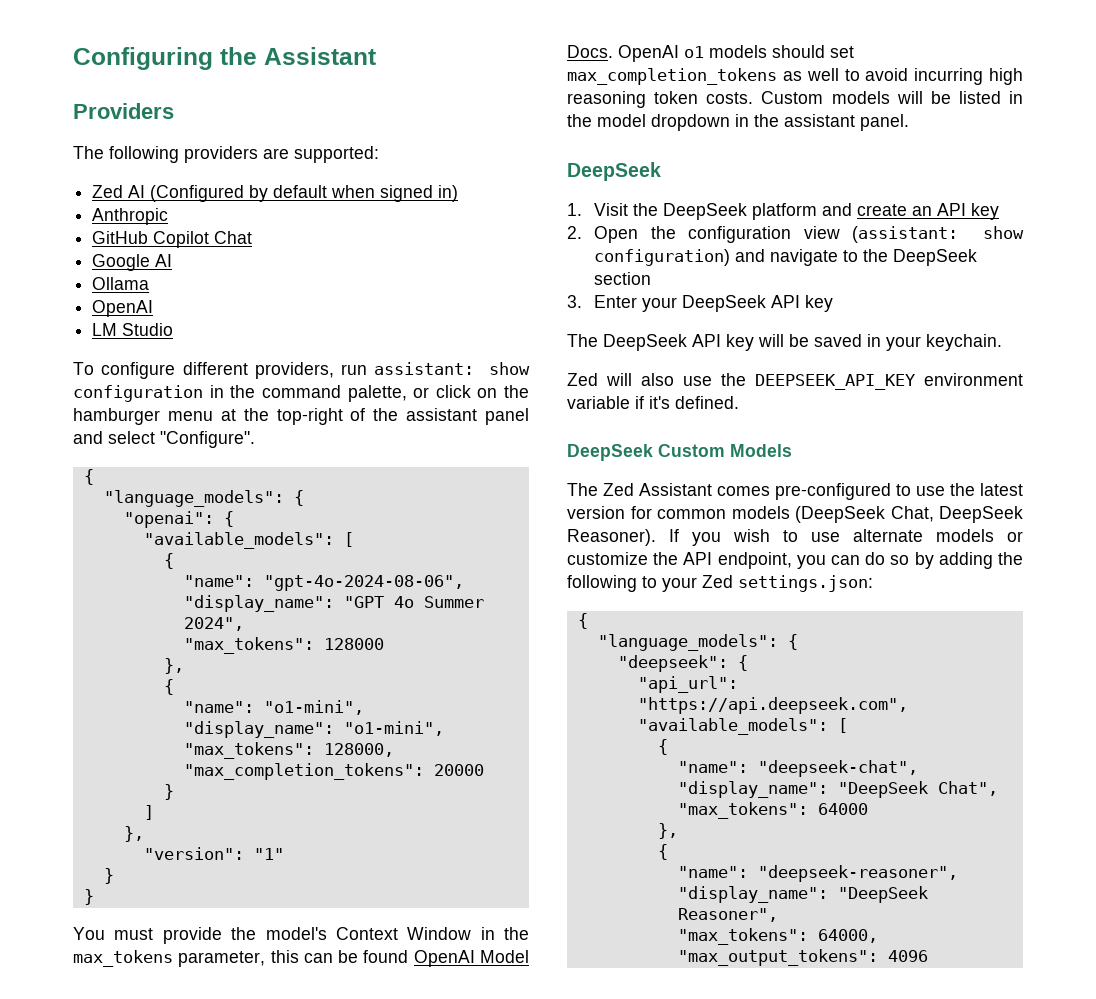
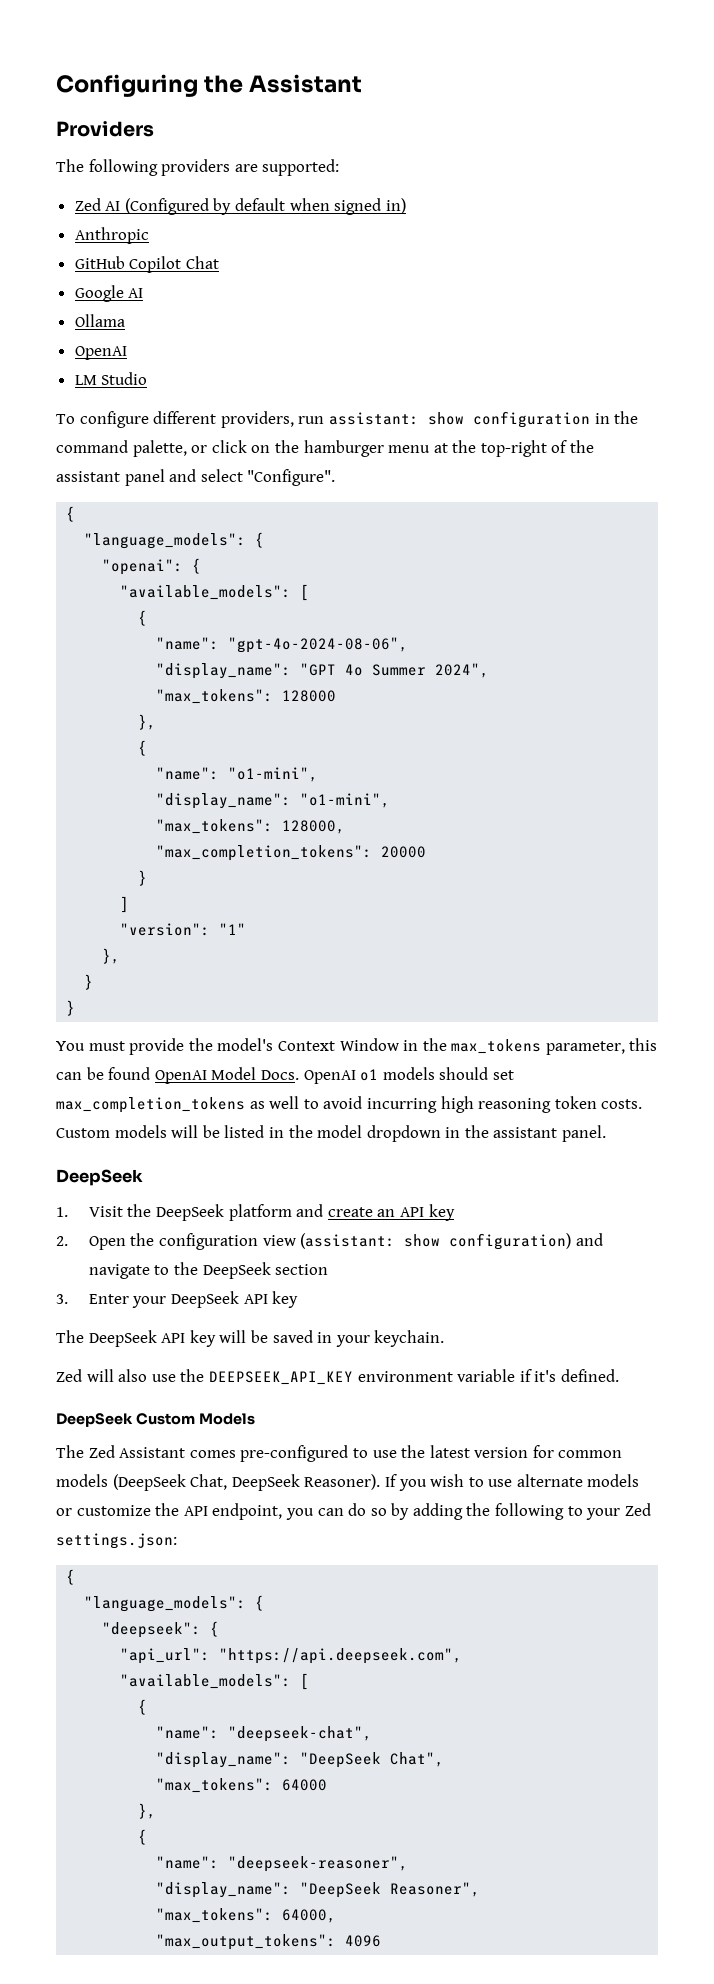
[123,826,144,842] // }, -> (130, 904) none
(284, 854) none -> [102,948,121,964] // },

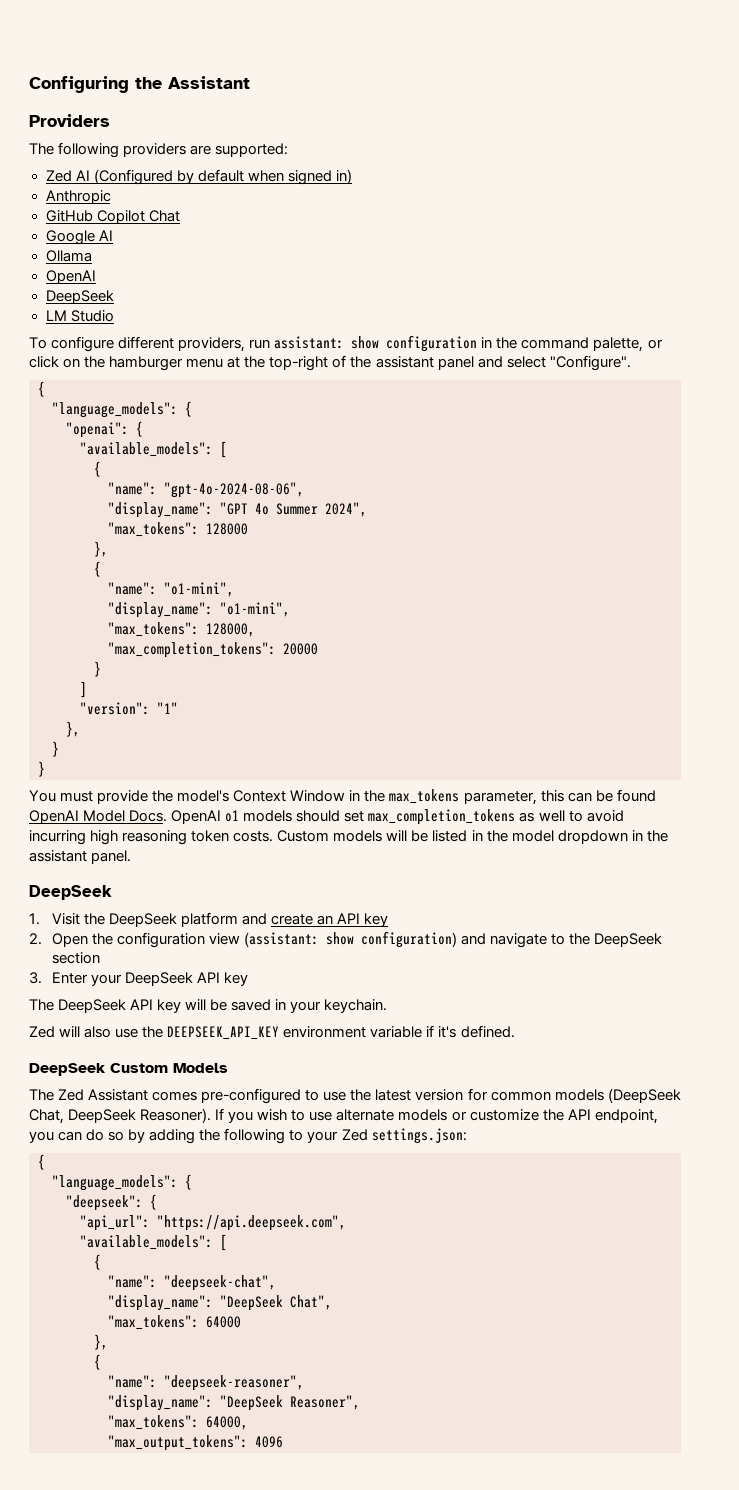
(127, 353) none -> [45,290,114,304] // DeepSeek

